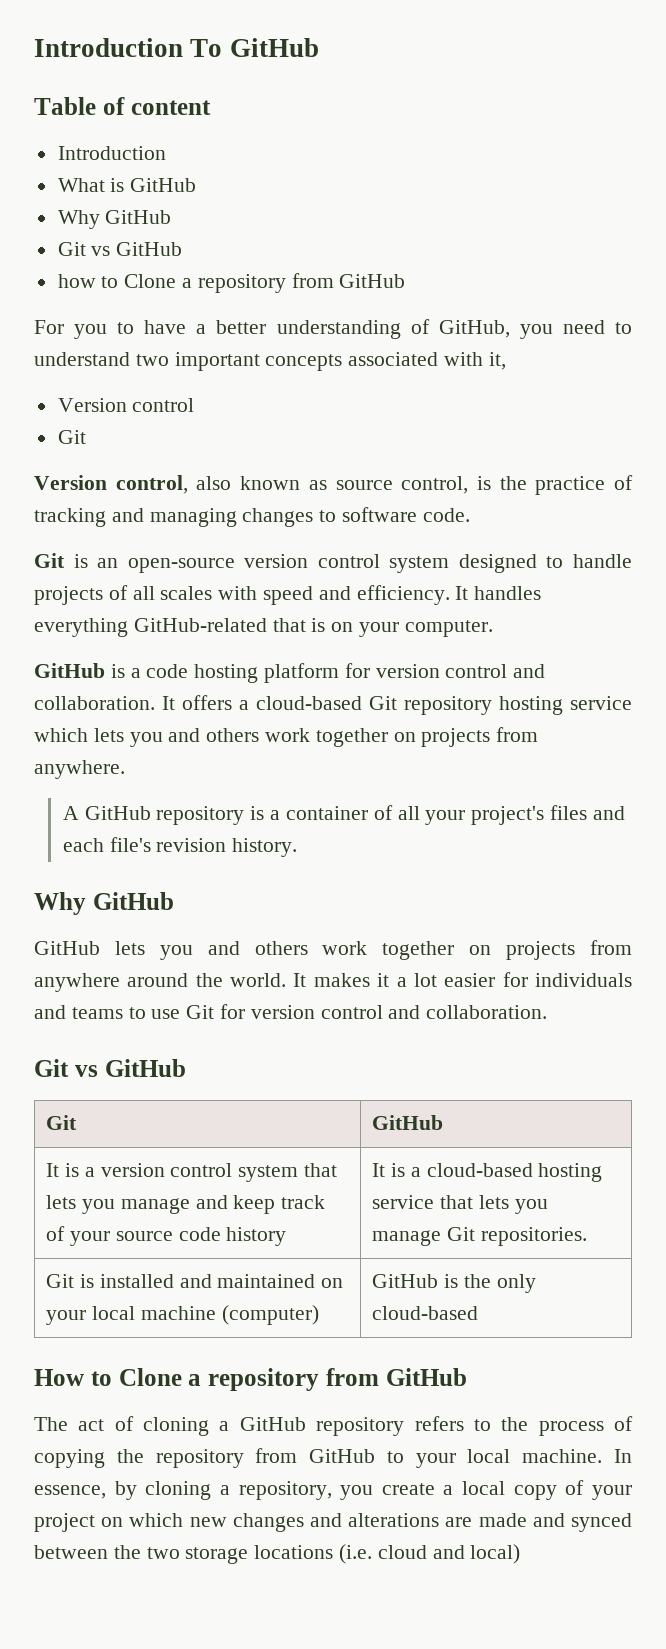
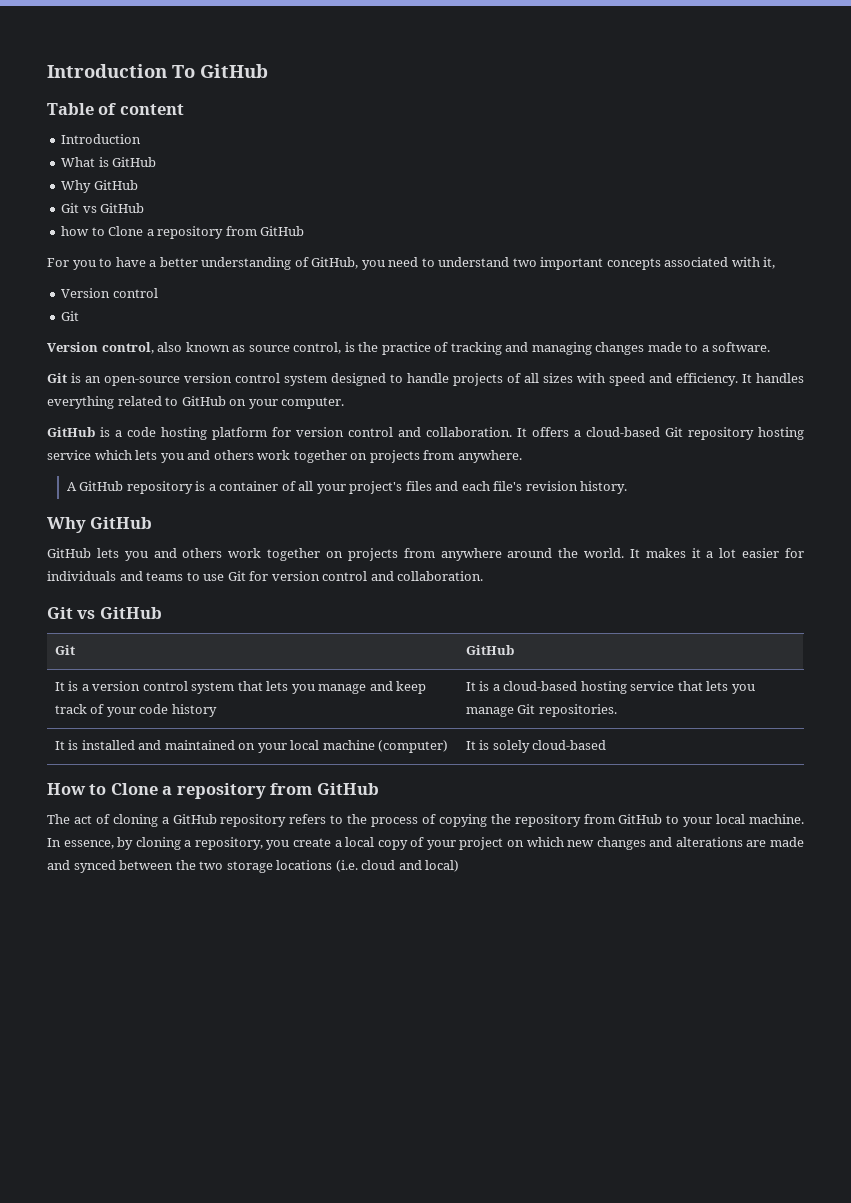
[319,507,470,522] to software code. -> [647,342,771,352] made to a software.
[160,586,213,600] scales -> [543,373,573,383] sizes
[133,618,326,632] GitHub-related that is -> [117,396,226,406] related to GitHub
[115,1231,173,1241] source -> (136, 712) none
[46,1274,75,1288] Git -> [54,741,65,750] It
[372,1274,536,1293] GitHub is the only -> [465,740,530,753] It is solely

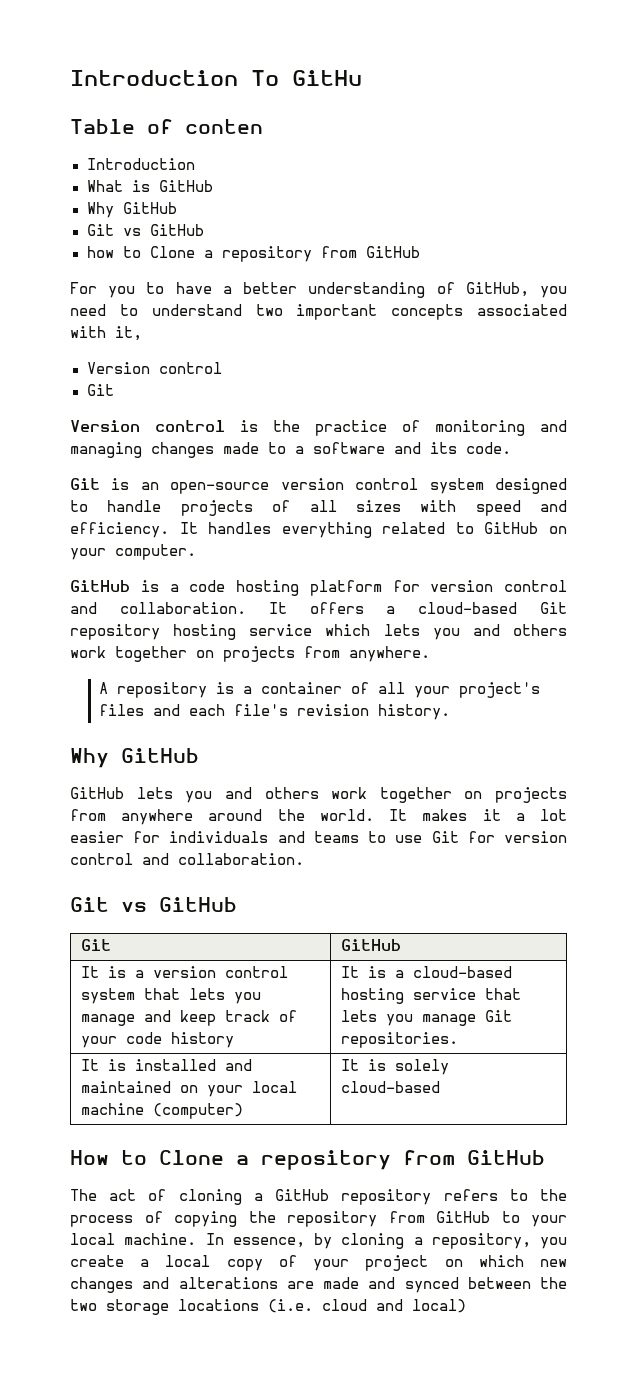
[200,64,268,78] GitHub -> [292,70,362,86] GitHu
[119,104,184,115] content -> [185,119,263,134] conten
[101,342,342,354] control, also known as source control, -> [155,420,225,432] control
[450,342,502,355] tracking -> [435,420,525,436] monitoring
[712,342,771,352] software. -> [313,442,511,454] software and its code.
[79,481,124,491] GitHub -> (108, 688) none

